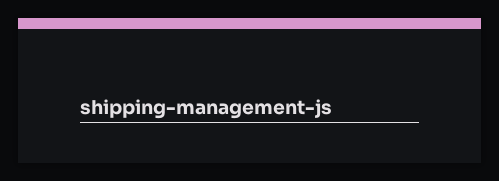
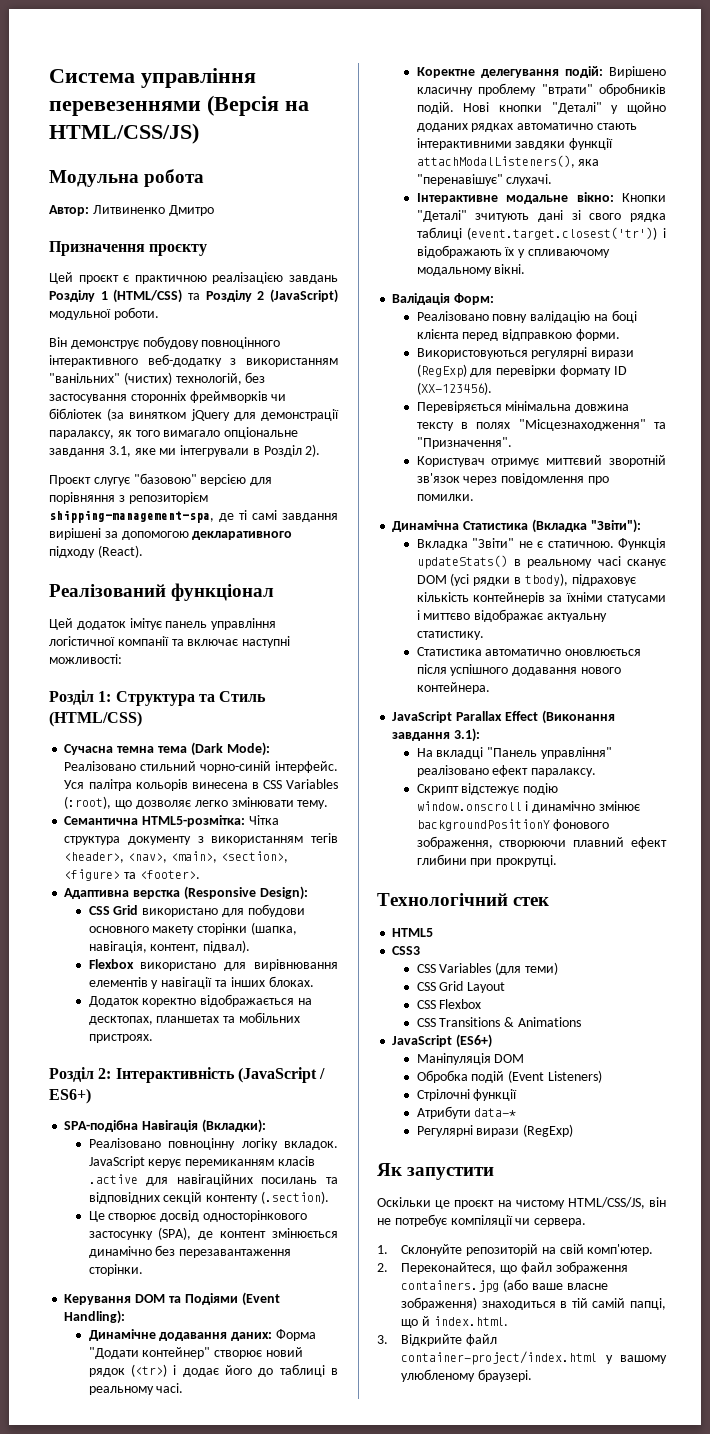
[80,99,332,119] shipping-management-js -> [49,68,256,88] [49,95,309,116] [49,123,199,144] [49,169,205,187] [49,205,214,216] [49,241,208,256] [49,272,338,284] [49,289,338,303] [49,307,159,320] [49,336,281,349] [49,354,338,367] [49,372,266,385] [49,391,287,403] [49,408,340,421] [49,427,299,439] [49,444,321,457] [49,473,273,486] [49,492,208,504] [49,510,338,523] [49,528,293,540] [49,545,143,558] [49,583,275,601] [49,618,277,630] [49,636,291,648] [49,654,122,664] [49,690,267,706] [49,711,142,727] [64,742,270,756] [64,761,338,773] [64,779,338,791] [64,796,329,809] [64,815,279,827] [64,833,338,845] [64,851,288,863] [64,869,200,881] [64,886,308,900] [88,904,305,917] [88,922,297,935] [88,940,251,953] [88,959,338,971] [88,976,314,989] [88,994,312,1007] [88,1012,300,1025] [88,1034,153,1043] [49,1067,326,1083] [49,1088,91,1104] [64,1119,266,1133] [88,1138,338,1150] [88,1156,315,1168] [88,1174,338,1186] [88,1191,329,1204] [88,1210,307,1222] [88,1227,338,1240] [88,1245,292,1258] [88,1264,143,1276] [64,1292,280,1306] [64,1310,126,1324] [88,1329,316,1341] [88,1347,303,1359] [88,1364,338,1377] [88,1383,184,1395] [416,66,666,78] [416,83,666,96] [416,102,666,114] [416,123,637,132] [416,138,614,150] [416,155,600,168] [416,174,553,186] [416,192,666,204] [416,210,666,222] [416,227,666,240] [416,245,610,258] [416,264,526,276] [392,293,495,305] [416,310,637,323] [416,329,620,341] [416,347,635,359] [416,364,627,378] [416,382,492,395] [416,401,630,413] [416,419,666,431] [416,437,512,449] [416,455,666,467] [416,473,609,485] [416,494,474,501] [392,519,641,533] [416,538,666,550] [416,555,666,569] [416,573,636,586] [416,592,666,604] [416,609,607,622] [416,631,484,640] [416,647,642,656] [416,664,621,676] [416,682,490,694] [392,710,615,724] [392,728,481,742] [416,747,612,759] [416,765,597,777] [416,783,559,795] [416,801,640,813] [416,819,610,831] [416,836,667,849] [416,854,558,867] [377,893,550,906] [392,928,434,937] [392,946,421,955] [416,962,558,975] [416,981,506,993] [416,999,482,1009] [416,1017,581,1027] [392,1034,493,1048] [416,1053,525,1065] [416,1070,602,1083] [416,1089,518,1101] [416,1106,517,1119] [416,1124,574,1137] [377,1163,495,1180] [377,1197,666,1209] [377,1214,587,1227] [377,1244,654,1256] [377,1261,628,1274] [401,1279,608,1293] [401,1297,666,1310] [401,1316,508,1328] [377,1334,498,1346] [401,1351,667,1365] [401,1369,533,1382] Система управління перевезеннями (Версія на HTML/CSS/JS) // Модульна робота // Автор: Литвиненко Дмитро // Призначення проєкту // Цей проєкт є практичною реалізацією завдань Розділу 1 (HTML/CSS) та Розділу 2 (JavaScript) модульної роботи. // Він демонструє побудову повноцінного інтерактивного веб-додатку з використанням "ванільних" (чистих) технологій, без застосування сторонніх фреймворків чи бібліотек (за винятком jQuery для демонстрації паралаксу, як того вимагало опціональне завдання 3.1, яке ми інтегрували в Розділ 2). // Проєкт слугує "базовою" версією для порівняння з репозиторієм shipping-management-spa, де ті самі завдання вирішені за допомогою декларативного підходу (React). // Реалізований функціонал // Цей додаток імітує панель управління логістичної компанії та включає наступні можливості: // Розділ 1: Структура та Стиль (HTML/CSS) // Сучасна темна тема (Dark Mode): Реалізовано стильний чорно-синій інтерфейс. Уся палітра кольорів винесена в CSS Variables (:root), що дозволяє легко змінювати тему. // Семантична HTML5-розмітка: Чітка структура документу з використанням тегів <header>, <nav>, <main>, <section>, <figure> та <footer>. // Адаптивна верстка (Responsive Design): // CSS Grid використано для побудови основного макету сторінки (шапка, навігація, контент, підвал). // Flexbox використано для вирівнювання елементів у навігації та інших блоках. // Додаток коректно відображається на десктопах, планшетах та мобільних пристроях. // Розділ 2: Інтерактивність (JavaScript / ES6+) // SPA-подібна Навігація (Вкладки): // Реалізовано повноцінну логіку вкладок. JavaScript керує перемиканням класів .active для навігаційних посилань та відповідних секцій контенту (.section). // Це створює досвід односторінкового застосунку (SPA), де контент змінюється динамічно без перезавантаження сторінки. // Керування DOM та Подіями (Event Handling): // Динамічне додавання даних: Форма "Додати контейнер" створює новий рядок (<tr>) і додає його до таблиці в реальному часі. // Коректне делегування подій: Вирішено класичну проблему "втрати" обробників подій. Нові кнопки "Деталі" у щойно доданих рядках автоматично стають інтерактивними завдяки функції attachModalListeners(), яка "перенавішує" слухачі. // Інтерактивне модальне вікно: Кнопки "Деталі" зчитують дані зі свого рядка таблиці (event.target.closest('tr')) і відображають їх у спливаючому модальному вікні. // Валідація Форм: // Реалізовано повну валідацію на боці клієнта перед відправкою форми. // Використовуються регулярні вирази (RegExp) для перевірки формату ID (XX-123456). // Перевіряється мінімальна довжина тексту в полях "Місцезнаходження" та "Призначення". // Користувач отримує миттєвий зворотній зв'язок через повідомлення про помилки. // Динамічна Статистика (Вкладка "Звіти"): // Вкладка "Звіти" не є статичною. Функція updateStats() в реальному часі сканує DOM (усі рядки в tbody), підраховує кількість контейнерів за їхніми статусами і миттєво відображає актуальну статистику. // Статистика автоматично оновлюється після успішного додавання нового контейнера. // JavaScript Parallax Effect (Виконання завдання 3.1): // На вкладці "Панель управління" реалізовано ефект паралаксу. // Скрипт відстежує подію window.onscroll і динамічно змінює backgroundPositionY фонового зображення, створюючи плавний ефект глибини при прокрутці. // Технологічний стек // HTML5 // CSS3 // CSS Variables (для теми) // CSS Grid Layout // CSS Flexbox // CSS Transitions & Animations // JavaScript (ES6+) // Маніпуляція DOM // Обробка подій (Event Listeners) // Стрілочні функції // Атрибути data-* // Регулярні вирази (RegExp) // Як запустити // Оскільки це проєкт на чистому HTML/CSS/JS, він не потребує компіляції чи сервера. // 1. Склонуйте репозиторій на свій комп'ютер. // 2. Переконайтеся, що файл зображення containers.jpg (або ваше власне зображення) знаходиться в тій самій папці, що й index.html. // 3. Відкрийте файл container-project/index.html у вашому улюбленому браузері.

